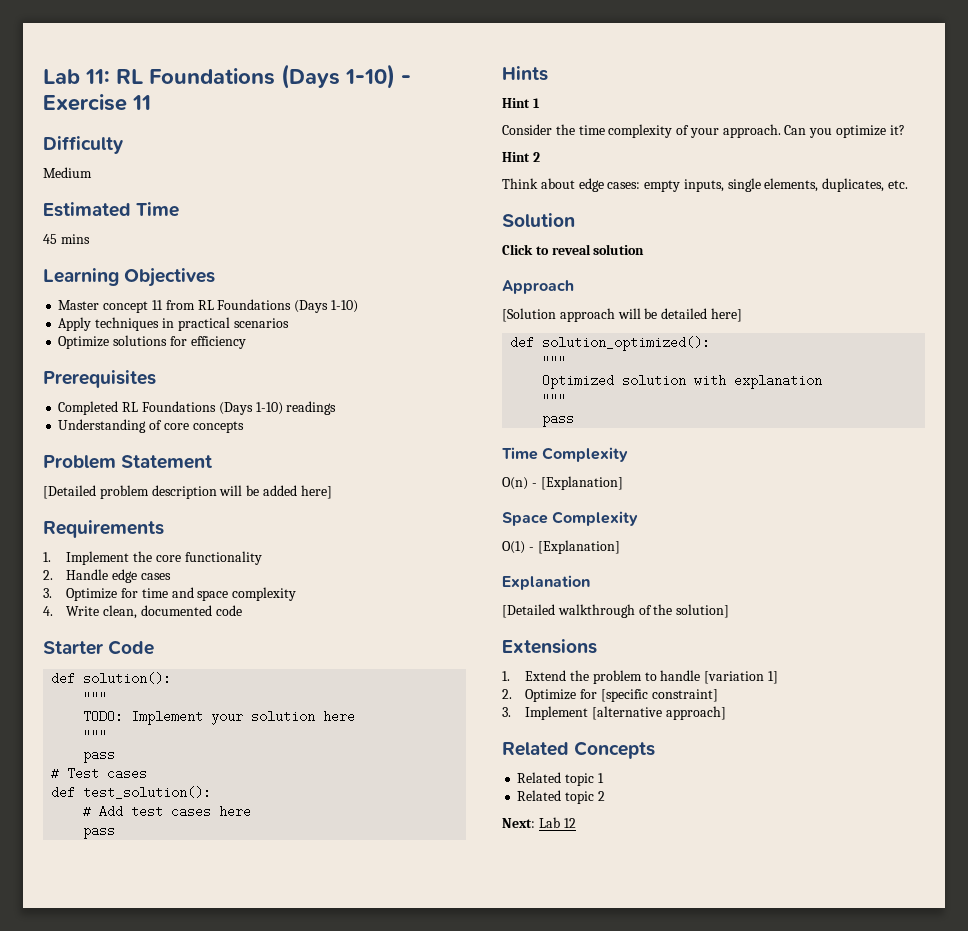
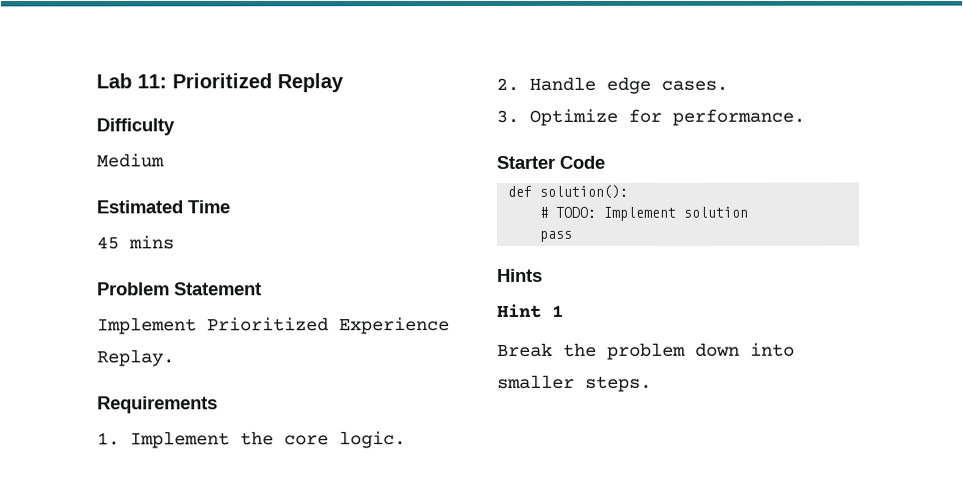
[116,64,411,89] [43,94,151,111] RL Foundations (Days 1-10) - Exercise 11 -> [172,73,344,93] Prioritized Replay
[43,268,216,287] [58,299,358,313] [58,317,289,331] [58,335,246,349] [43,370,156,388] [58,401,337,415] [58,419,244,433] [43,455,213,469] [43,485,332,499] Learning Objectives // Master concept 11 from RL Foundations (Days 1-10) // Apply techniques in practical scenarios // Optimize solutions for efficiency // Prerequisites // Completed RL Foundations (Days 1-10) readings // Understanding of core concepts // Problem Statement // [Detailed problem description will be added here] -> [97,282,262,296] [97,317,450,335] [97,349,175,367] Problem Statement // Implement Prioritized Experience Replay.
[184,551,262,565] functionality -> [339,431,407,449] logic.
[140,573,171,580] cases -> [661,80,729,91] cases.
[141,587,297,601] [43,605,242,619] time and space complexity // 4. Write clean, documented code -> [672,108,806,126] performance.
[83,691,108,704] """ // -> [539,206,549,218] #
[211,710,356,725] [83,729,108,742] [83,748,116,763] [51,767,148,780] [51,786,212,799] [83,805,252,818] [83,824,116,839] [502,66,548,81] [502,98,540,108] [502,124,905,138] [502,152,540,162] [502,178,909,192] [502,213,575,227] [502,244,645,255] [502,280,574,294] [502,308,742,322] [510,336,711,351] [542,355,567,368] [542,374,823,389] [542,393,567,406] [542,412,575,427] [502,447,629,462] [502,476,623,490] [502,511,639,526] [502,540,620,554] [502,575,590,590] [502,604,730,618] [502,639,597,654] [502,670,778,684] [502,689,718,702] [502,706,726,720] [502,741,656,759] [517,772,604,786] [517,790,605,804] [502,817,576,828] your solution here // """ // pass // # Test cases // def test_solution(): // # Add test cases here // pass // Hints // Hint 1 // Consider the time complexity of your approach. Can you optimize it? // Hint 2 // Think about edge cases: empty inputs, single elements, duplicates, etc. // Solution // Click to reveal solution // Approach // [Solution approach will be detailed here] // def solution_optimized(): // """ // Optimized solution with explanation // """ // pass // Time Complexity // O(n) - [Explanation] // Space Complexity // O(1) - [Explanation] // Explanation // [Detailed walkthrough of the solution] // Extensions // 1. Extend the problem to handle [variation 1] // 2. Optimize for [specific constraint] // 3. Implement [alternative approach] // Related Concepts // Related topic 1 // Related topic 2 // Next: Lab 12 -> [683,206,749,218] [539,230,574,242] [497,268,543,282] [497,303,564,318] [497,342,795,360] [497,374,652,392] solution // pass // Hints // Hint 1 // Break the problem down into smaller steps.

